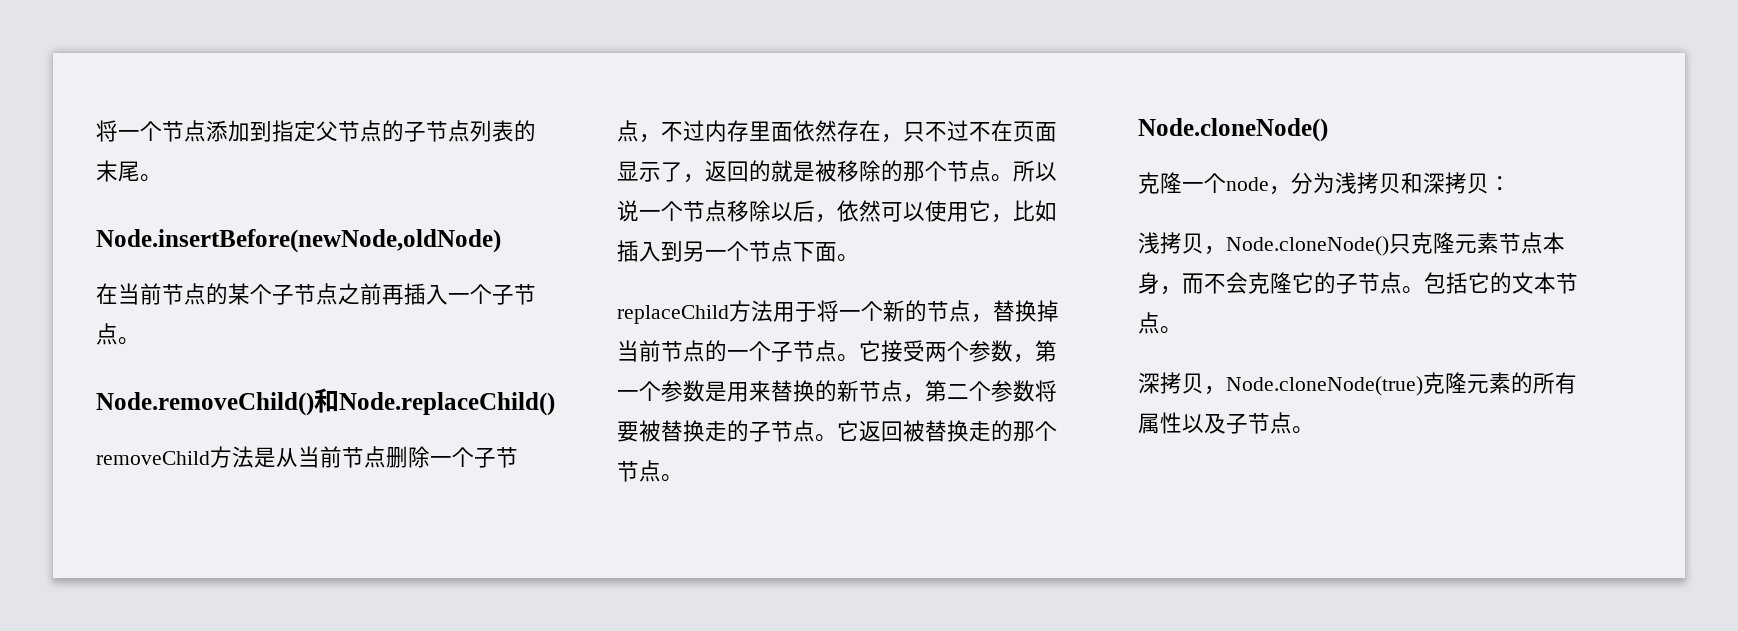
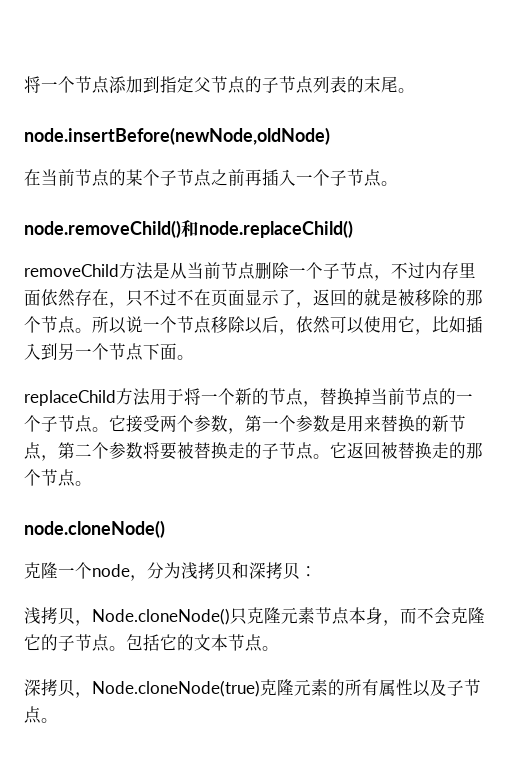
[96,229,501,253] Node.insertBefore(newNode,oldNode) -> [24,127,330,145] node.insertBefore(newNode,oldNode)
[96,388,555,416] Node.removeChild()和Node.replaceChild() -> [24,220,353,238] node.removeChild()和node.replaceChild()
[1138,118,1328,142] Node.cloneNode() -> [24,520,165,538] node.cloneNode()

